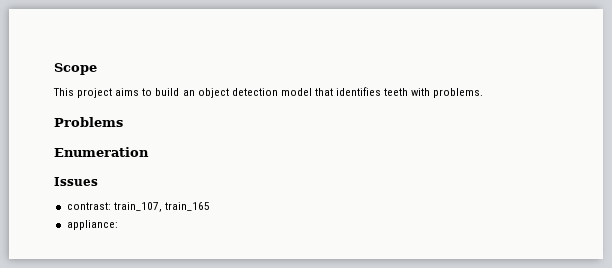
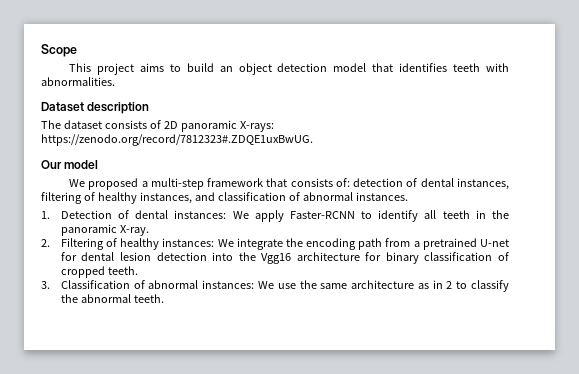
[433,88,484,98] [54,117,123,127] [54,147,149,157] [54,177,98,186] [66,202,210,212] [66,220,118,230] problems. // Problems // Enumeration // Issues // contrast: train_107, train_165 // appliance: -> [41,77,115,86] [41,102,150,114] [41,120,274,132] [41,134,313,146] [41,160,99,169] [69,178,510,190] [41,192,408,204] [41,210,510,222] [60,224,149,236] [41,238,510,250] [60,252,510,264] [60,266,138,278] [41,280,510,292] [60,294,164,303] abnormalities. // Dataset description // The dataset consists of 2D panoramic X-rays: https://zenodo.org/record/7812323#.ZDQE1uxBwUG. // Our model // We proposed a multi-step framework that consists of: detection of dental instances, filtering of healthy instances, and classification of abnormal instances. // 1. Detection of dental instances: We apply Faster-RCNN to identify all teeth in the panoramic X-ray. // 2. Filtering of healthy instances: We integrate the encoding path from a pretrained U-net for dental lesion detection into the Vgg16 architecture for binary classification of cropped teeth. // 3. Classification of abnormal instances: We use the same architecture as in 2 to classify the abnormal teeth.

